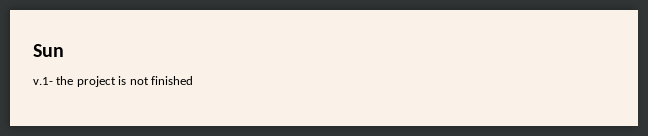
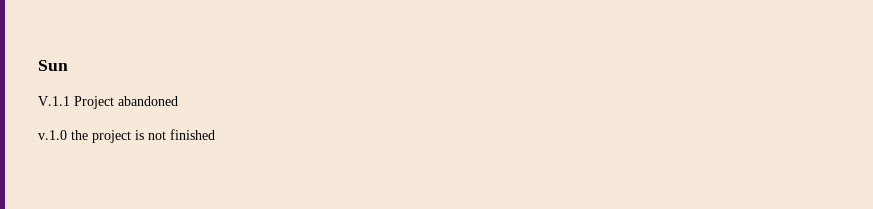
[33,77,53,85] v.1- -> [38,96,178,109] [38,130,67,140] V.1.1 Project abandoned // v.1.0

